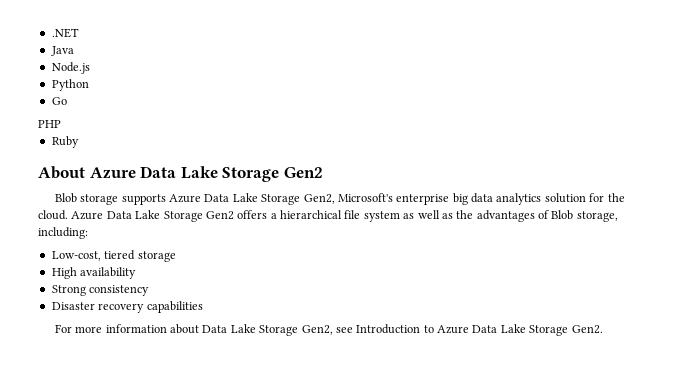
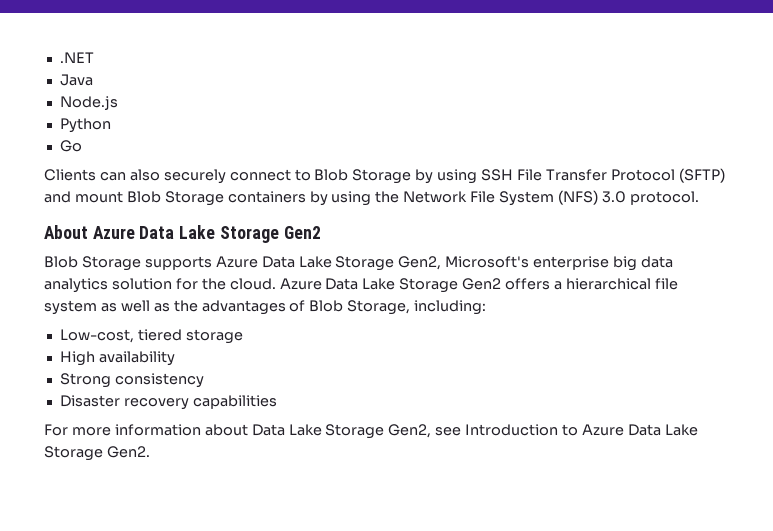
[38,120,61,128] [51,136,79,148] PHP // Ruby -> [44,168,725,184] [44,190,699,206] Clients can also securely connect to Blob Storage by using SSH File Transfer Protocol (SFTP) and mount Blob Storage containers by using the Network File System (NFS) 3.0 protocol.
[80,194,119,205] storage -> [81,256,141,271] Storage
[576,211,618,222] storage, -> [347,300,411,315] Storage,

